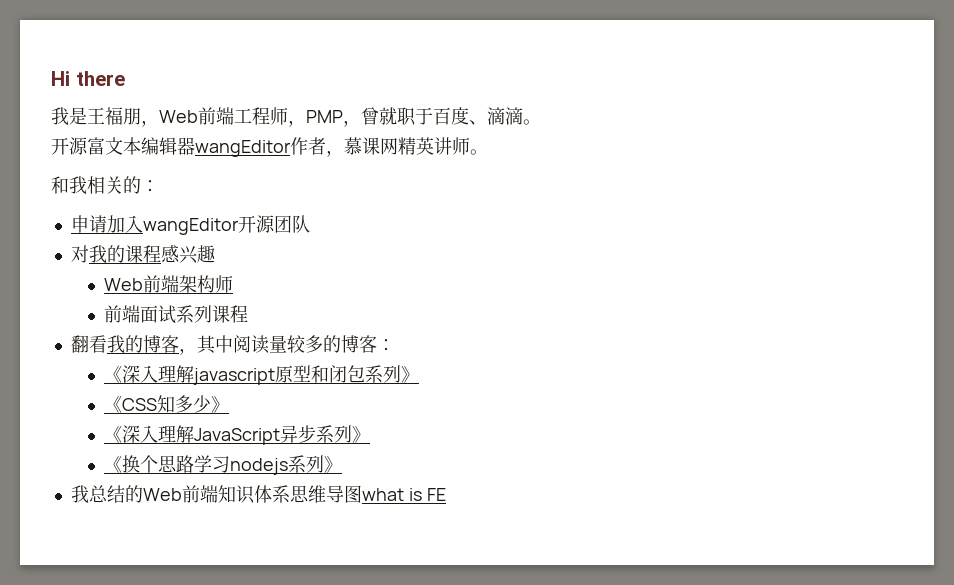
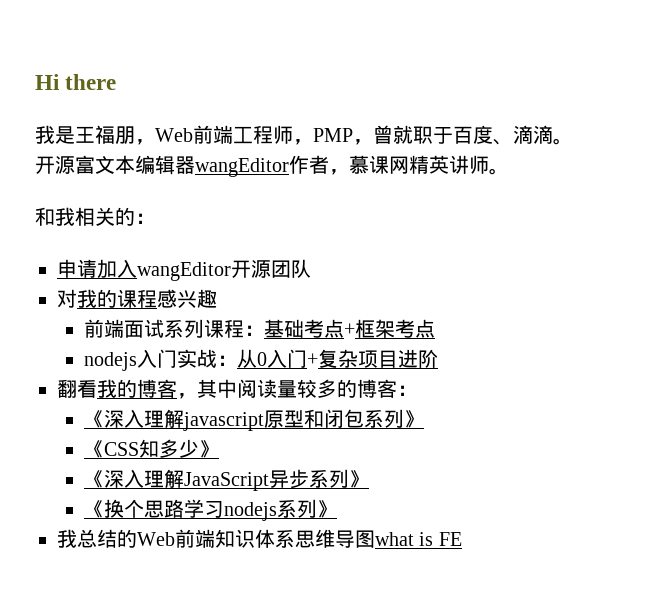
[103,275,233,293] // Web前端架构师 -> (217, 298) none
(248, 314) none -> [243,319,435,338] [83,349,438,371] ：基础考点+框架考点 // nodejs入门实战：从0入门+复杂项目进阶

